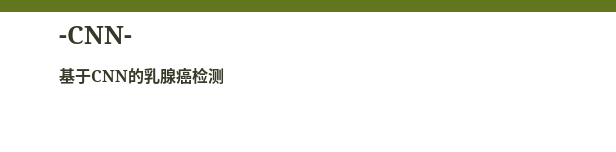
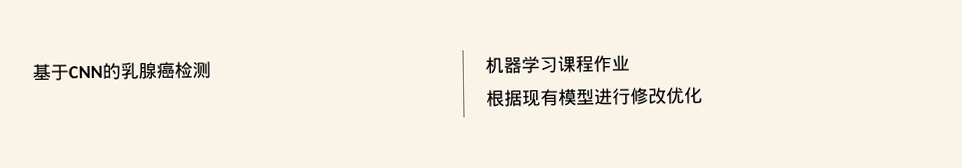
[59,26,132,44] -CNN- // -> (32, 72) none
(224, 76) none -> [485,54,630,74] [486,86,703,107] // 机器学习课程作业 // 根据现有模型进行修改优化

